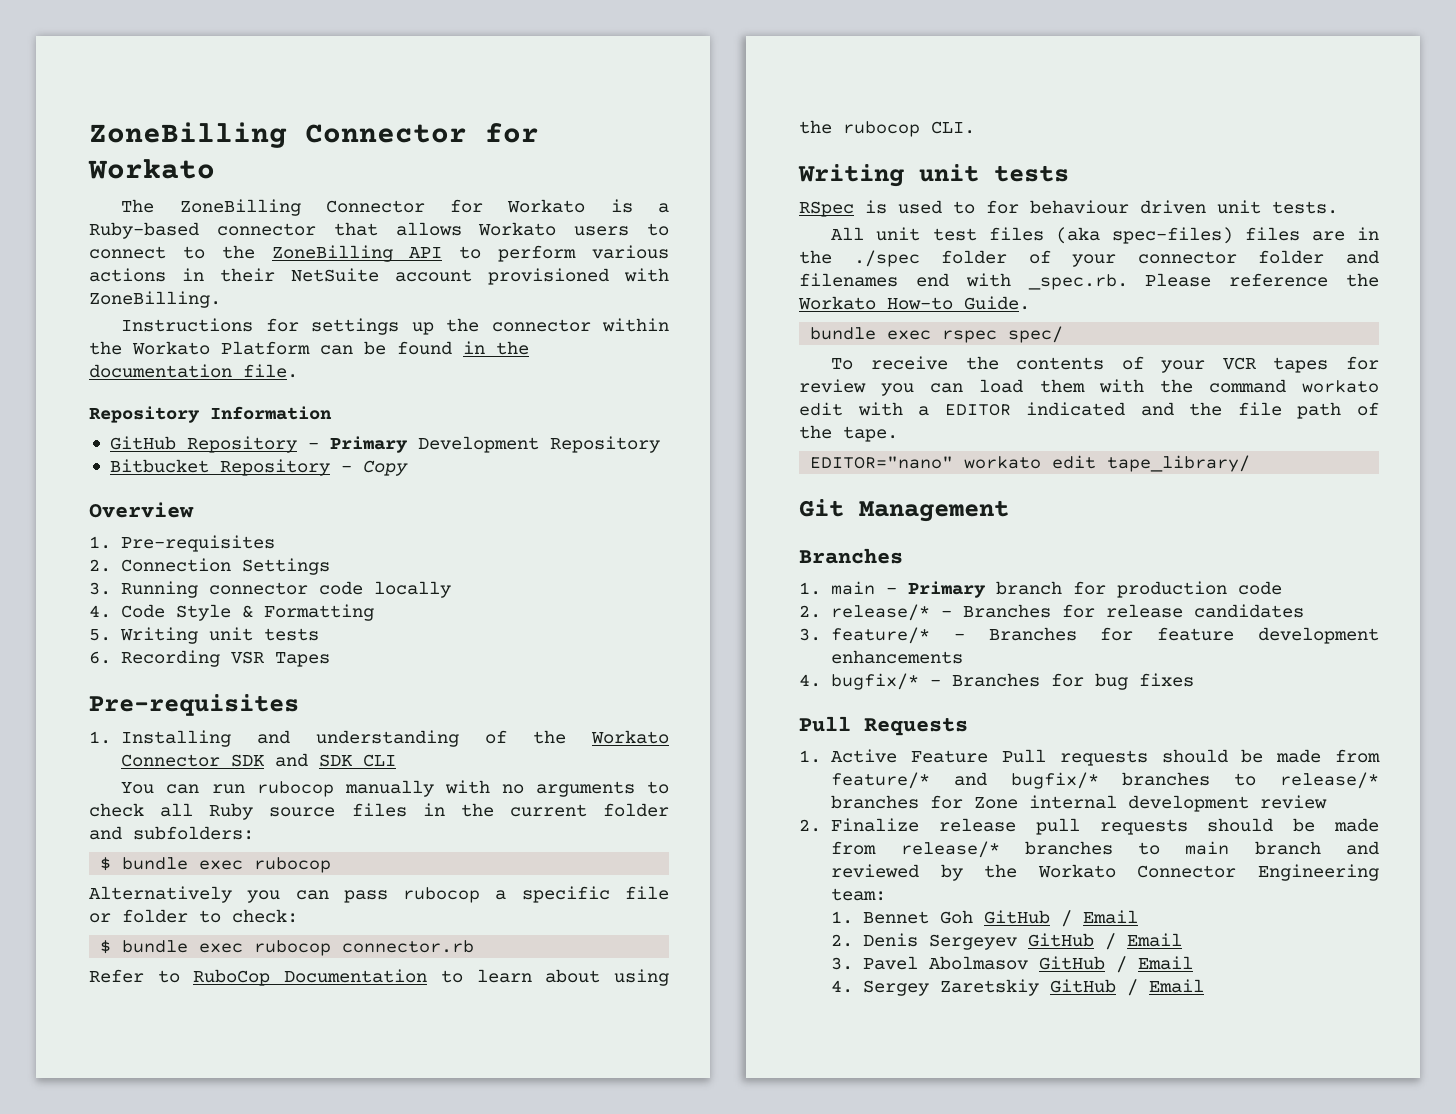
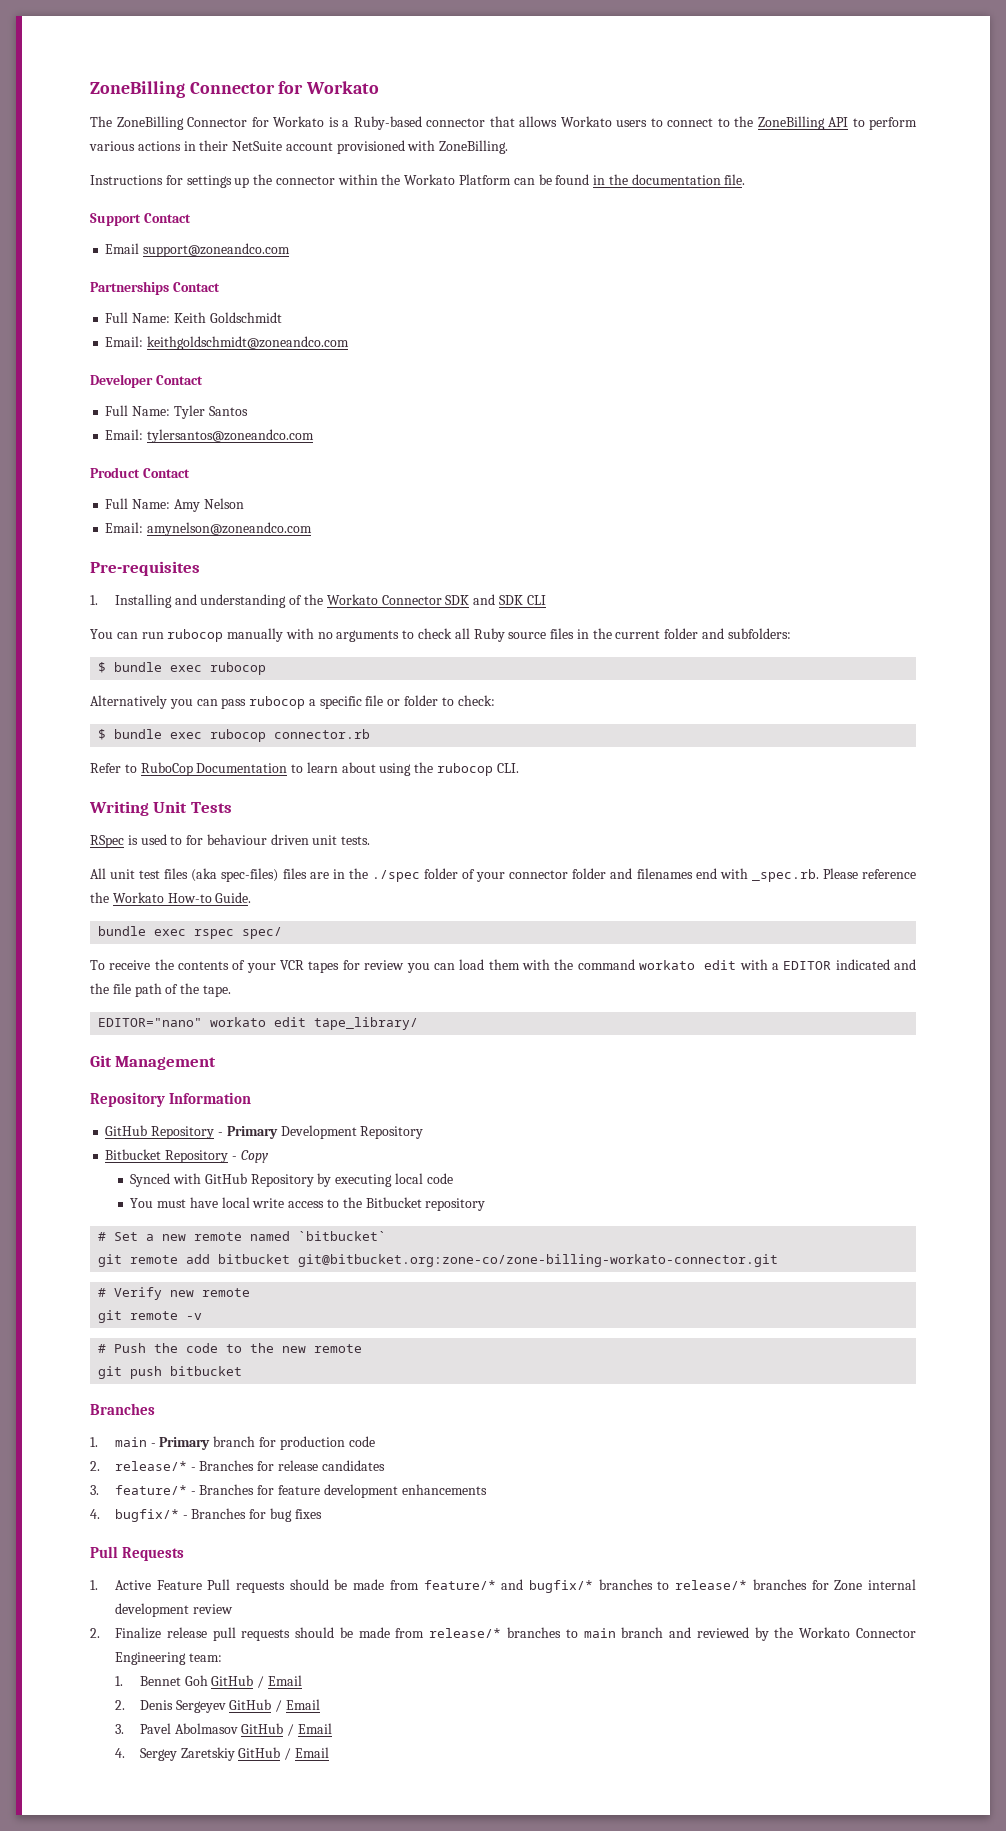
[89,406,332,423] [109,436,660,453] [109,459,408,476] [89,502,194,518] [89,535,276,552] [89,558,331,575] [89,581,452,598] [89,604,375,621] [89,627,320,644] [89,650,331,667] Repository Information // GitHub Repository - Primary Development Repository // Bitbucket Repository - Copy // Overview // 1. Pre-requisites // 2. Connection Settings // 3. Running connector code locally // 4. Code Style & Formatting // 5. Writing unit tests // 6. Recording VSR Tapes -> [90,213,191,226] [105,243,291,257] [90,281,220,295] [105,312,282,323] [105,336,350,350] [90,374,203,388] [105,405,248,419] [105,429,315,443] [90,467,190,478] [105,498,244,512] [105,522,313,536] Support Contact // Email support@zoneandco.com // Partnerships Contact // Full Name: Keith Goldschmidt // Email: keithgoldschmidt@zoneandco.com // Developer Contact // Full Name: Tyler Santos // Email: tylersantos@zoneandco.com // Product Contact // Full Name: Amy Nelson // Email: amynelson@zoneandco.com
[919,164,1069,182] unit tests -> [153,801,232,813] Unit Tests
(1009, 511) none -> [90,1092,252,1107] [105,1125,424,1139] [105,1149,269,1163] [130,1173,453,1187] [130,1197,486,1211] [98,1231,387,1241] [98,1254,779,1267] [98,1287,251,1300] [98,1310,203,1323] [98,1343,363,1353] [98,1366,243,1379] // Repository Information // GitHub Repository - Primary Development Repository // Bitbucket Repository - Copy // Synced with GitHub Repository by executing local code // You must have local write access to the Bitbucket repository // # Set a new remote named `bitbucket` // git remote add bitbucket git@bitbucket.org:zone-co/zone-billing-workato-connector.git // # Verify new remote // git remote -v // # Push the code to the new remote // git push bitbucket

